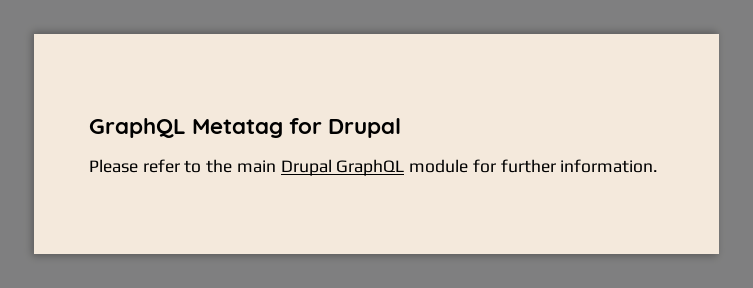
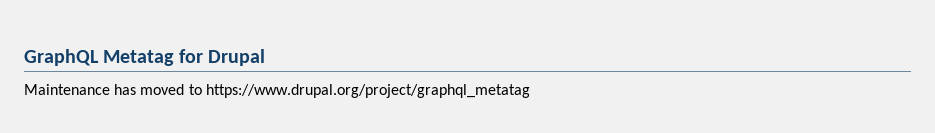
[89,159,658,176] Please refer to the main Drupal GraphQL module for further information. -> [24,84,530,98] Maintenance has moved to https://www.drupal.org/project/graphql_metatag

